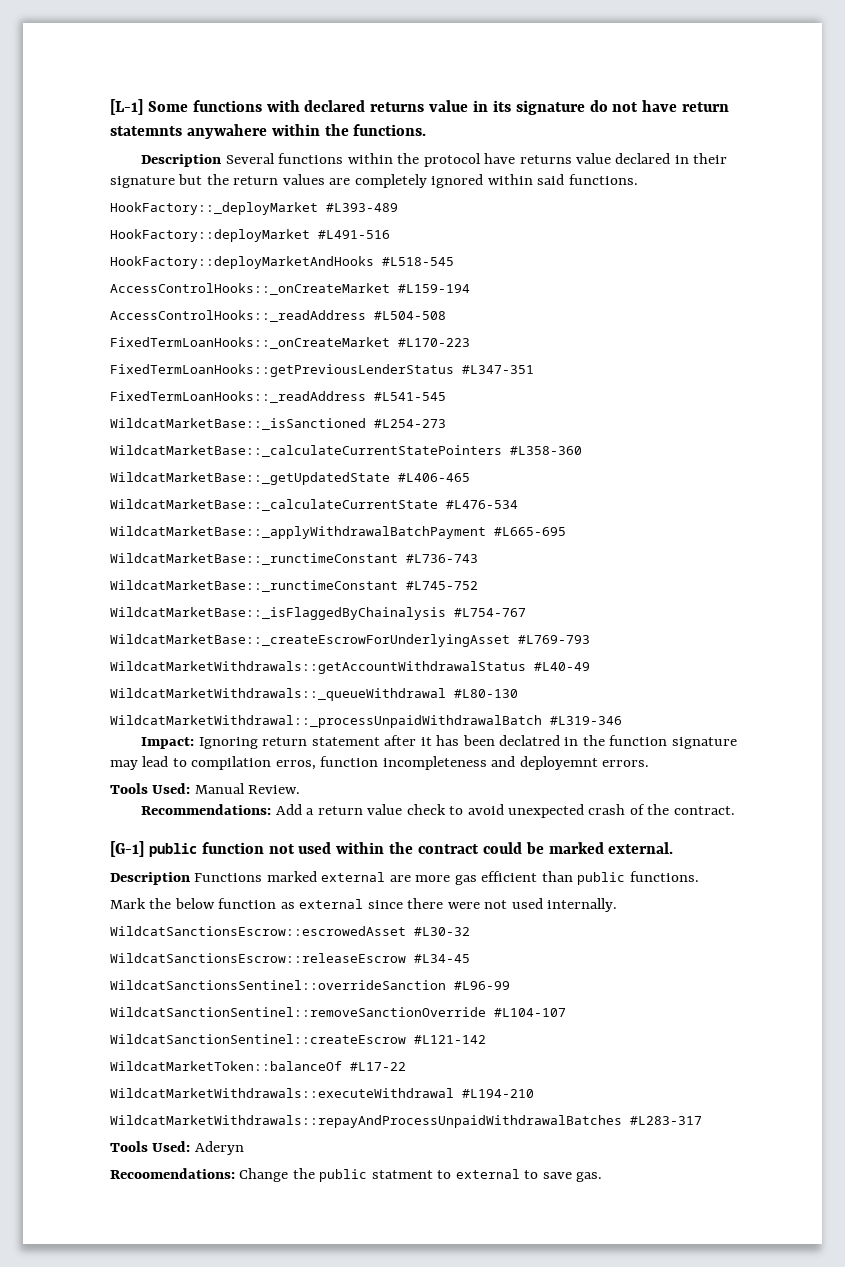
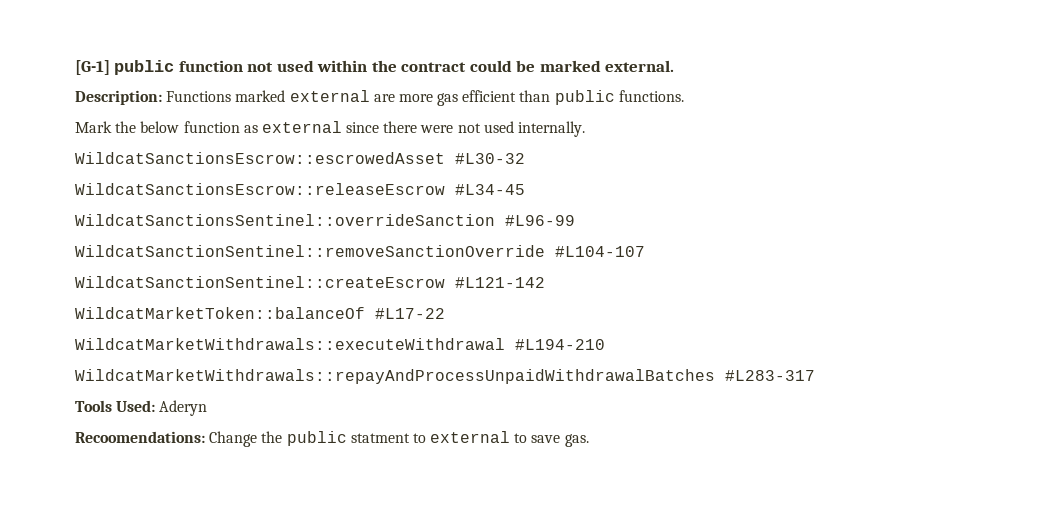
[110,99,730,115] [110,124,427,139] [141,153,728,167] [110,174,638,188] [110,202,398,215] [110,229,390,242] [110,256,454,269] [110,283,470,295] [110,310,446,322] [110,337,470,349] [110,364,534,377] [110,391,446,403] [110,418,446,430] [110,445,582,457] [110,472,470,485] [110,499,518,511] [110,526,566,539] [110,553,478,565] [110,580,478,592] [110,607,526,620] [110,634,590,647] [110,661,590,674] [110,688,518,701] [110,715,622,728] [141,735,737,749] [110,756,650,770] [110,783,301,794] [141,804,735,818] [L-1] Some functions with declared returns value in its signature do not have return statemnts anywahere within the functions. // Description Several functions within the protocol have returns value declared in their signature but the return values are completely ignored within said functions. // HookFactory::_deployMarket #L393-489 // HookFactory::deployMarket #L491-516 // HookFactory::deployMarketAndHooks #L518-545 // AccessControlHooks::_onCreateMarket #L159-194 // AccessControlHooks::_readAddress #L504-508 // FixedTermLoanHooks::_onCreateMarket #L170-223 // FixedTermLoanHooks::getPreviousLenderStatus #L347-351 // FixedTermLoanHooks::_readAddress #L541-545 // WildcatMarketBase::_isSanctioned #L254-273 // WildcatMarketBase::_calculateCurrentStatePointers #L358-360 // WildcatMarketBase::_getUpdatedState #L406-465 // WildcatMarketBase::_calculateCurrentState #L476-534 // WildcatMarketBase::_applyWithdrawalBatchPayment #L665-695 // WildcatMarketBase::_runctimeConstant #L736-743 // WildcatMarketBase::_runctimeConstant #L745-752 // WildcatMarketBase::_isFlaggedByChainalysis #L754-767 // WildcatMarketBase::_createEscrowForUnderlyingAsset #L769-793 // WildcatMarketWithdrawals::getAccountWithdrawalStatus #L40-49 // WildcatMarketWithdrawals::_queueWithdrawal #L80-130 // WildcatMarketWithdrawal::_processUnpaidWithdrawalBatch #L319-346 // Impact: Ignoring return statement after it has been declatred in the function signature may lead to compilation erros, function incompleteness and deployemnt errors. // Tools Used: Manual Review. // Recommendations: Add a return value check to avoid unexpected crash of the contract. // -> (75, 67) none
[110,872,190,885] Description -> [75,90,162,105] Description:

